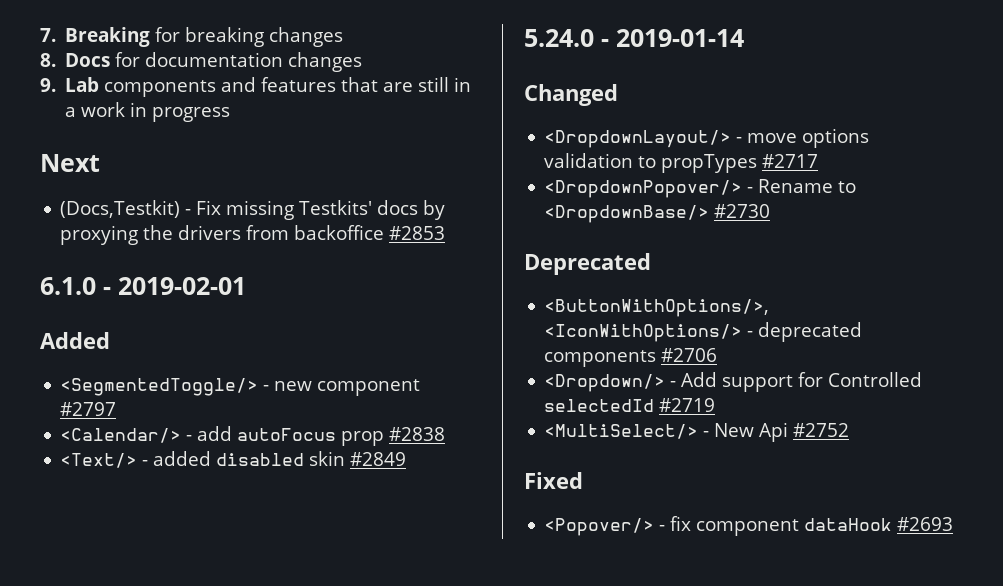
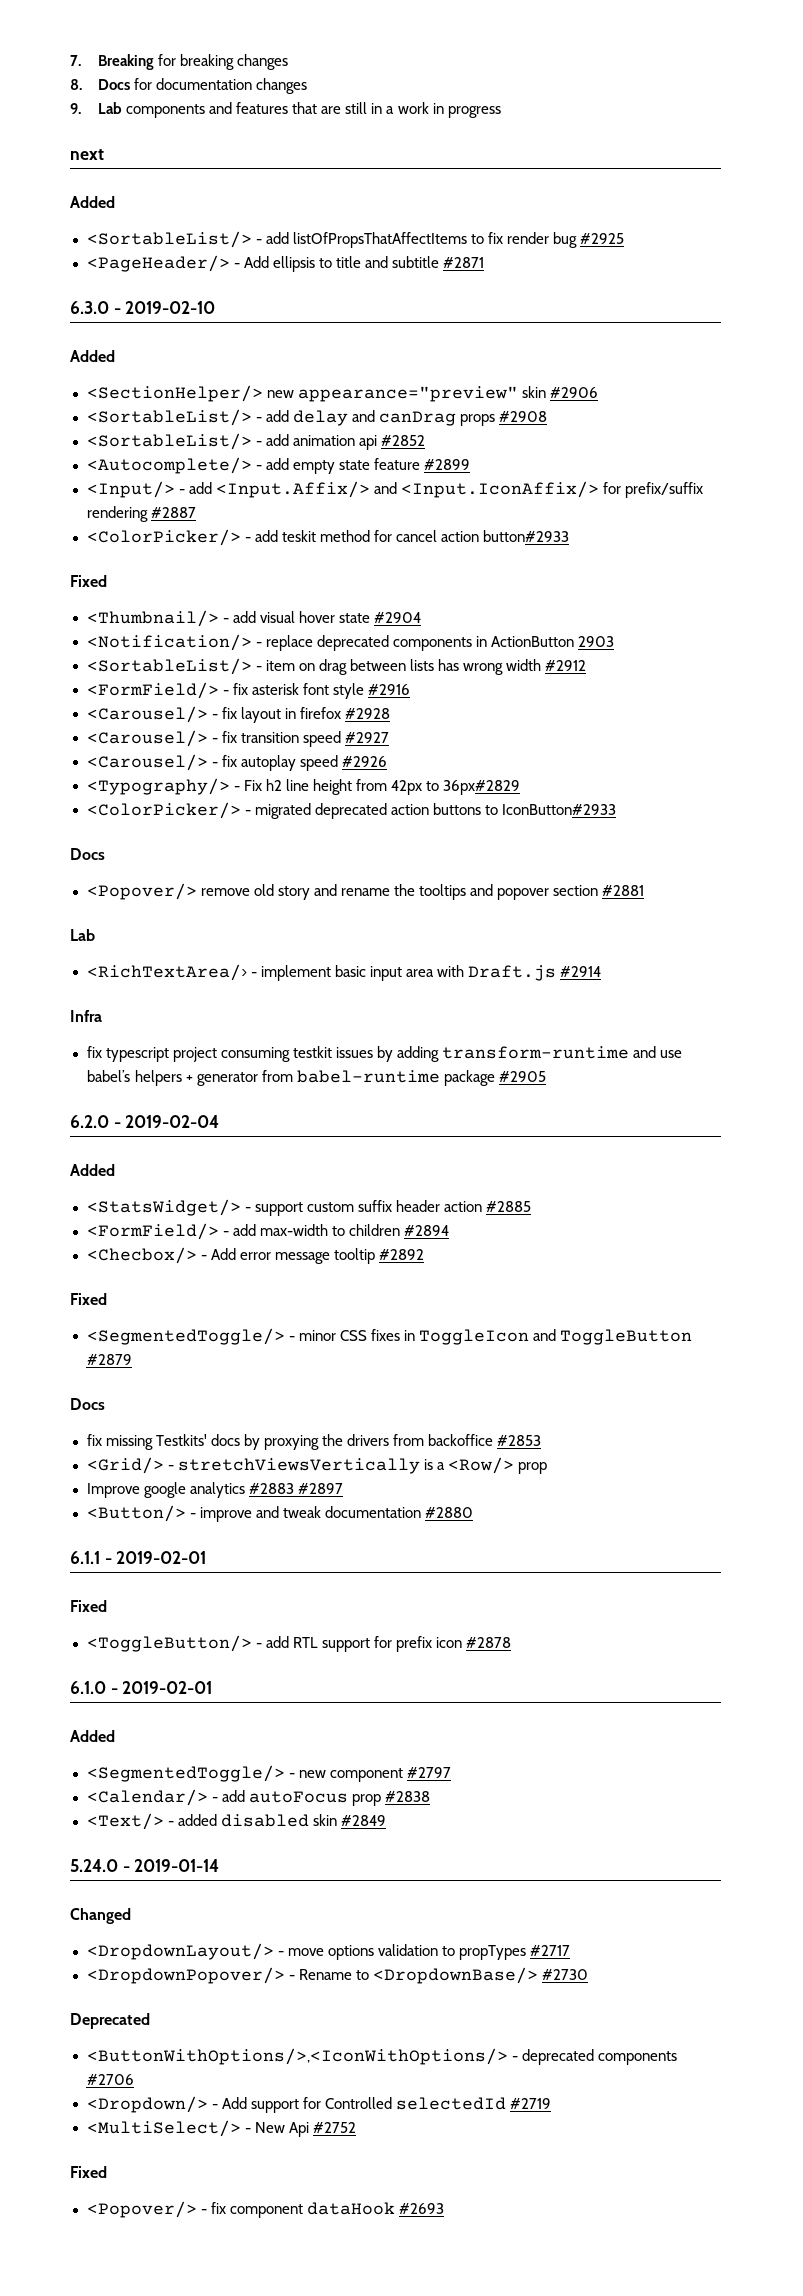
[40,154,100,172] [60,200,222,218] Next // (Docs,Testkit) - Fix -> [70,149,104,160] [70,196,115,208] [86,231,624,248] [86,255,484,272] [70,301,216,314] [70,350,115,362] [86,385,598,402] [86,409,547,426] [86,433,425,450] [86,457,470,474] [86,481,703,498] [86,506,196,522] [86,529,569,546] [70,575,107,587] [86,610,421,627] [86,634,614,651] [86,658,587,675] [86,682,410,699] [86,706,390,723] [86,730,389,747] [86,754,387,771] [86,778,520,795] [86,802,616,819] [70,848,105,860] [86,883,645,900] [70,929,95,941] [86,964,601,981] [70,1010,102,1022] [86,1046,682,1062] [86,1070,546,1086] [70,1115,220,1128] [70,1164,115,1176] [86,1199,531,1216] [86,1223,449,1240] [86,1247,424,1264] [70,1293,107,1305] [86,1328,692,1345] [86,1354,132,1365] [70,1398,105,1410] [86,1434,102,1446] next // Added // <SortableList/> - add listOfPropsThatAffectItems to fix render bug #2925 // <PageHeader/> - Add ellipsis to title and subtitle #2871 // 6.3.0 - 2019-02-10 // Added // <SectionHelper/> new appearance="preview" skin #2906 // <SortableList/> - add delay and canDrag props #2908 // <SortableList/> - add animation api #2852 // <Autocomplete/> - add empty state feature #2899 // <Input/> - add <Input.Affix/> and <Input.IconAffix/> for prefix/suffix rendering #2887 // <ColorPicker/> - add teskit method for cancel action button#2933 // Fixed // <Thumbnail/> - add visual hover state #2904 // <Notification/> - replace deprecated components in ActionButton 2903 // <SortableList/> - item on drag between lists has wrong width #2912 // <FormField/> - fix asterisk font style #2916 // <Carousel/> - fix layout in firefox #2928 // <Carousel/> - fix transition speed #2927 // <Carousel/> - fix autoplay speed #2926 // <Typography/> - Fix h2 line height from 42px to 36px#2829 // <ColorPicker/> - migrated deprecated action buttons to IconButton#2933 // Docs // <Popover/> remove old story and rename the tooltips and popover section #2881 // Lab // <RichTextArea/> - implement basic input area with Draft.js #2914 // Infra // fix typescript project consuming testkit issues by adding transform-runtime and use babel’s helpers + generator from babel-runtime package #2905 // 6.2.0 - 2019-02-04 // Added // <StatsWidget/> - support custom suffix header action #2885 // <FormField/> - add max-width to children #2894 // <Checbox/> - Add error message tooltip #2892 // Fixed // <SegmentedToggle/> - minor CSS fixes in ToggleIcon and ToggleButton #2879 // Docs // fix
(446, 233) none -> [86,1457,547,1474] [86,1482,343,1498] [86,1505,473,1522] [70,1551,207,1564] [70,1600,107,1612] [86,1635,511,1652] // <Grid/> - stretchViewsVertically is a <Row/> prop // Improve google analytics #2883 #2897 // <Button/> - improve and tweak documentation #2880 // 6.1.1 - 2019-02-01 // Fixed // <ToggleButton/> - add RTL support for prefix icon #2878
[544,299,770,317] [544,324,743,342] <ButtonWithOptions/>, <IconWithOptions/> -> [86,2048,508,2065] <ButtonWithOptions/>,<IconWithOptions/>

